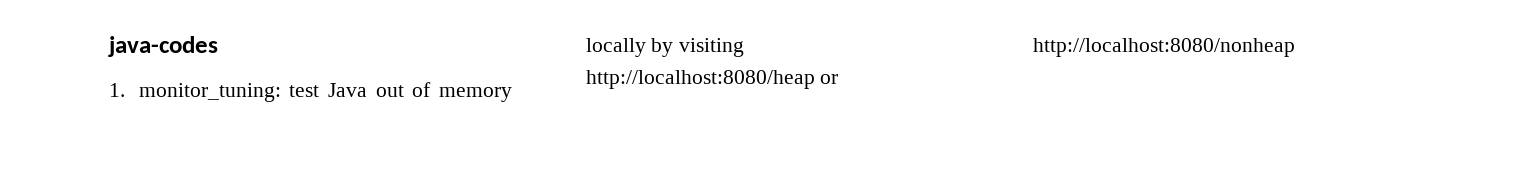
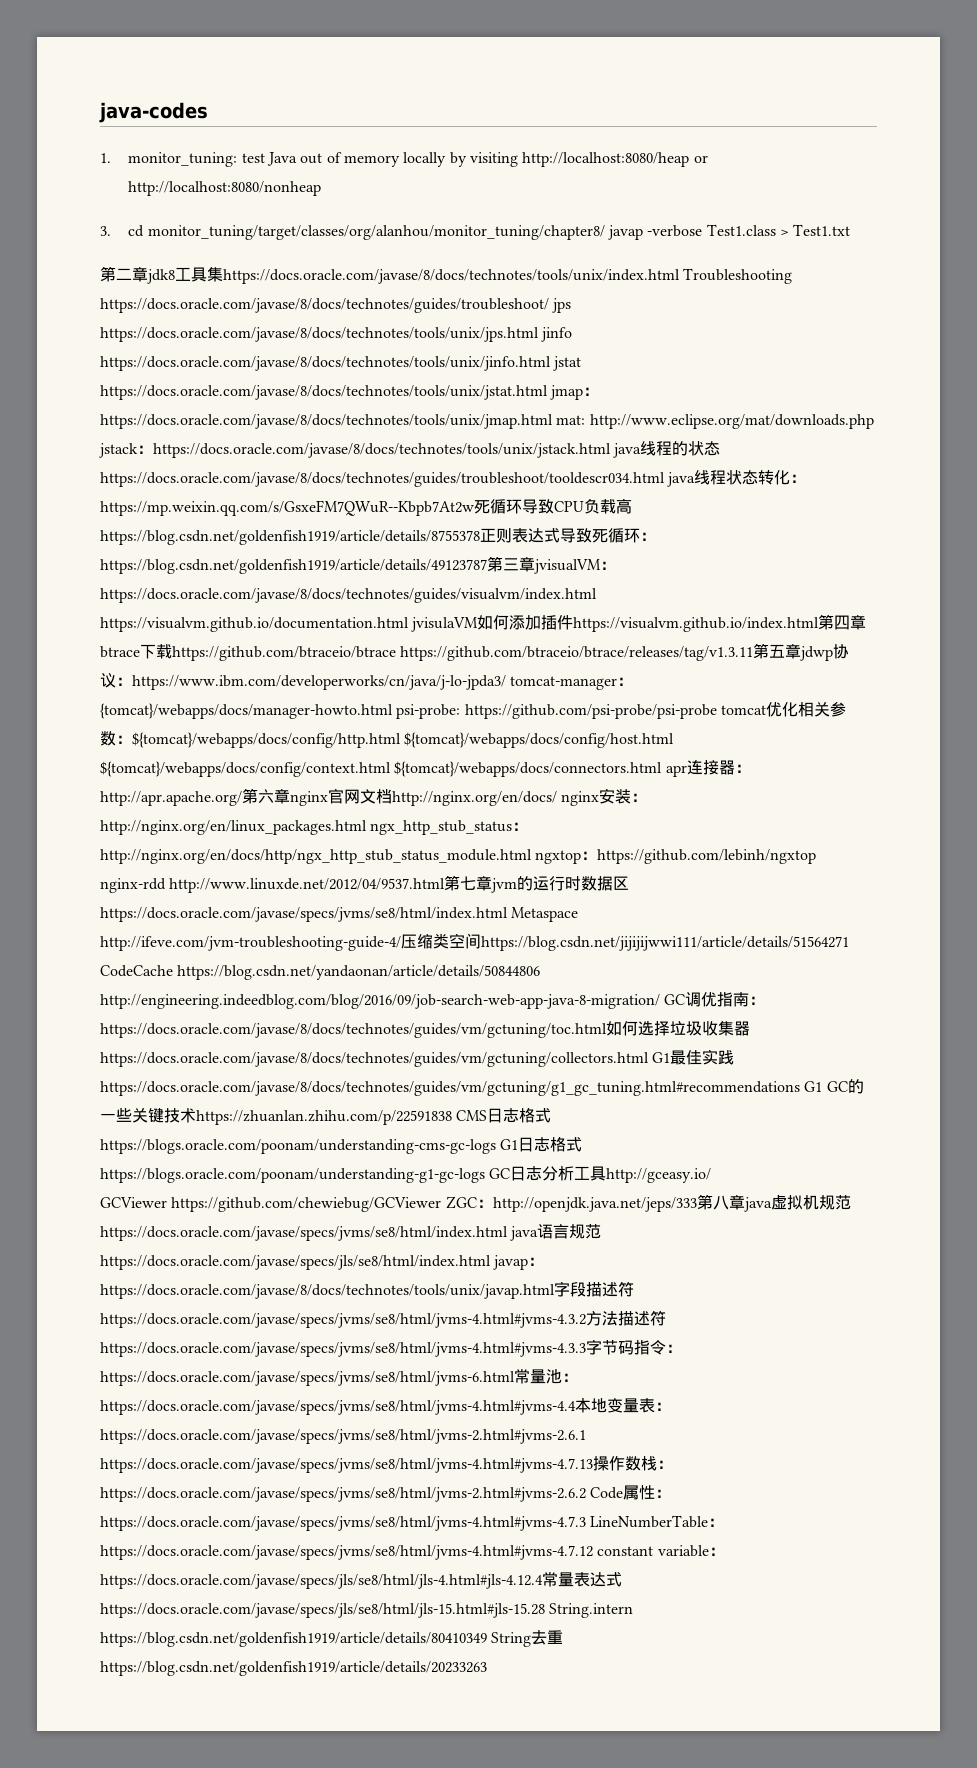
(1295, 47) none -> [100,224,851,240] [100,266,793,284] [100,298,572,313] [100,327,573,342] [100,356,582,371] [100,385,600,400] [100,414,874,429] [99,441,721,458] [100,470,807,487] [100,498,632,516] [100,528,656,545] [100,556,616,574] [100,588,597,603] [100,614,867,632] [100,643,850,661] [100,673,634,690] [100,702,846,719] [100,731,675,748] [100,760,751,777] [100,788,648,806] [100,820,529,835] [100,849,817,864] [100,875,630,893] [100,907,579,922] [100,933,849,951] [100,965,541,980] [100,992,766,1009] [100,1021,750,1038] [100,1049,735,1067] [100,1079,864,1096] [100,1108,552,1125] [100,1137,583,1154] [100,1166,712,1183] [100,1194,851,1212] [100,1224,602,1241] [100,1255,545,1270] [100,1281,634,1299] [100,1310,666,1328] [100,1339,682,1357] [100,1369,578,1386] [100,1398,671,1415] [100,1429,586,1444] [100,1456,673,1473] [100,1485,672,1502] [100,1515,725,1531] [100,1545,725,1560] [100,1572,622,1589] [100,1603,634,1618] [100,1630,564,1647] [100,1661,487,1676] // 3. cd monitor_tuning/target/classes/org/alanhou/monitor_tuning/chapter8/ javap -verbose Test1.class > Test1.txt // 第二章jdk8工具集https://docs.oracle.com/javase/8/docs/technotes/tools/unix/index.html Troubleshooting https://docs.oracle.com/javase/8/docs/technotes/guides/troubleshoot/ jps https://docs.oracle.com/javase/8/docs/technotes/tools/unix/jps.html jinfo https://docs.oracle.com/javase/8/docs/technotes/tools/unix/jinfo.html jstat https://docs.oracle.com/javase/8/docs/technotes/tools/unix/jstat.html jmap：https://docs.oracle.com/javase/8/docs/technotes/tools/unix/jmap.html mat: http://www.eclipse.org/mat/downloads.php jstack：https://docs.oracle.com/javase/8/docs/technotes/tools/unix/jstack.html java线程的状态https://docs.oracle.com/javase/8/docs/technotes/guides/troubleshoot/tooldescr034.html java线程状态转化：https://mp.weixin.qq.com/s/GsxeFM7QWuR--Kbpb7At2w死循环导致CPU负载高https://blog.csdn.net/goldenfish1919/article/details/8755378正则表达式导致死循环：https://blog.csdn.net/goldenfish1919/article/details/49123787第三章jvisualVM：https://docs.oracle.com/javase/8/docs/technotes/guides/visualvm/index.html https://visualvm.github.io/documentation.html jvisulaVM如何添加插件https://visualvm.github.io/index.html第四章btrace下载https://github.com/btraceio/btrace https://github.com/btraceio/btrace/releases/tag/v1.3.11第五章jdwp协议：https://www.ibm.com/developerworks/cn/java/j-lo-jpda3/ tomcat-manager：{tomcat}/webapps/docs/manager-howto.html psi-probe: https://github.com/psi-probe/psi-probe tomcat优化相关参数：${tomcat}/webapps/docs/config/http.html ${tomcat}/webapps/docs/config/host.html ${tomcat}/webapps/docs/config/context.html ${tomcat}/webapps/docs/connectors.html apr连接器：http://apr.apache.org/第六章nginx官网文档http://nginx.org/en/docs/ nginx安装：http://nginx.org/en/linux_packages.html ngx_http_stub_status：http://nginx.org/en/docs/http/ngx_http_stub_status_module.html ngxtop：https://github.com/lebinh/ngxtop nginx-rdd http://www.linuxde.net/2012/04/9537.html第七章jvm的运行时数据区https://docs.oracle.com/javase/specs/jvms/se8/html/index.html Metaspace http://ifeve.com/jvm-troubleshooting-guide-4/压缩类空间https://blog.csdn.net/jijijijwwi111/article/details/51564271 CodeCache https://blog.csdn.net/yandaonan/article/details/50844806 http://engineering.indeedblog.com/blog/2016/09/job-search-web-app-java-8-migration/ GC调优指南：https://docs.oracle.com/javase/8/docs/technotes/guides/vm/gctuning/toc.html如何选择垃圾收集器https://docs.oracle.com/javase/8/docs/technotes/guides/vm/gctuning/collectors.html G1最佳实践https://docs.oracle.com/javase/8/docs/technotes/guides/vm/gctuning/g1_gc_tuning.html#recommendations G1 GC的一些关键技术https://zhuanlan.zhihu.com/p/22591838 CMS日志格式https://blogs.oracle.com/poonam/understanding-cms-gc-logs G1日志格式https://blogs.oracle.com/poonam/understanding-g1-gc-logs GC日志分析工具http://gceasy.io/ // GCViewer https://github.com/chewiebug/GCViewer ZGC：http://openjdk.java.net/jeps/333第八章java虚拟机规范https://docs.oracle.com/javase/specs/jvms/se8/html/index.html java语言规范https://docs.oracle.com/javase/specs/jls/se8/html/index.html javap：https://docs.oracle.com/javase/8/docs/technotes/tools/unix/javap.html字段描述符https://docs.oracle.com/javase/specs/jvms/se8/html/jvms-4.html#jvms-4.3.2方法描述符https://docs.oracle.com/javase/specs/jvms/se8/html/jvms-4.html#jvms-4.3.3字节码指令：https://docs.oracle.com/javase/specs/jvms/se8/html/jvms-6.html常量池：https://docs.oracle.com/javase/specs/jvms/se8/html/jvms-4.html#jvms-4.4本地变量表：https://docs.oracle.com/javase/specs/jvms/se8/html/jvms-2.html#jvms-2.6.1 https://docs.oracle.com/javase/specs/jvms/se8/html/jvms-4.html#jvms-4.7.13操作数栈：https://docs.oracle.com/javase/specs/jvms/se8/html/jvms-2.html#jvms-2.6.2 Code属性：https://docs.oracle.com/javase/specs/jvms/se8/html/jvms-4.html#jvms-4.7.3 LineNumberTable：https://docs.oracle.com/javase/specs/jvms/se8/html/jvms-4.html#jvms-4.7.12 constant variable：https://docs.oracle.com/javase/specs/jls/se8/html/jls-4.html#jls-4.12.4常量表达式https://docs.oracle.com/javase/specs/jls/se8/html/jls-15.html#jls-15.28 String.intern https://blog.csdn.net/goldenfish1919/article/details/80410349 String去重https://blog.csdn.net/goldenfish1919/article/details/20233263

